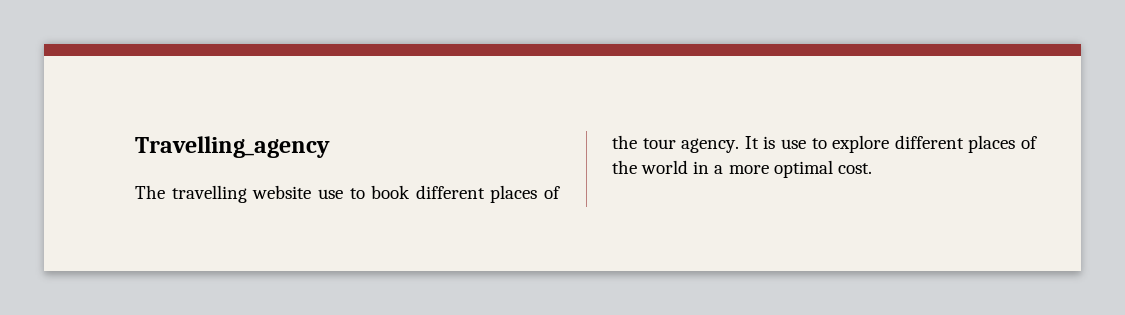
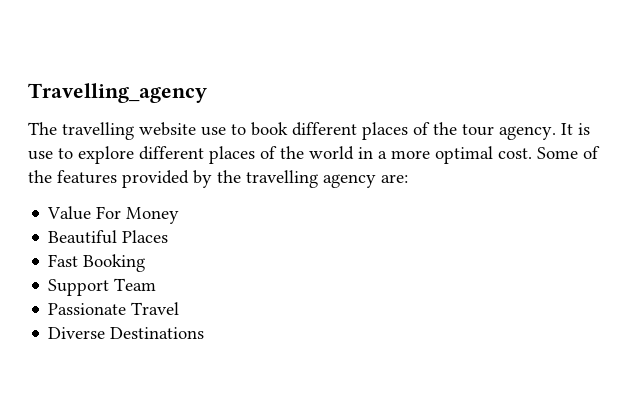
(872, 168) none -> [537,146,600,159] [28,170,408,188] [47,206,180,224] [48,230,169,244] [48,254,146,272] [48,278,157,296] [48,302,180,315] [48,327,205,339] Some of the features provided by the travelling agency are: // Value For Money // Beautiful Places // Fast Booking // Support Team // Passionate Travel // Diverse Destinations

